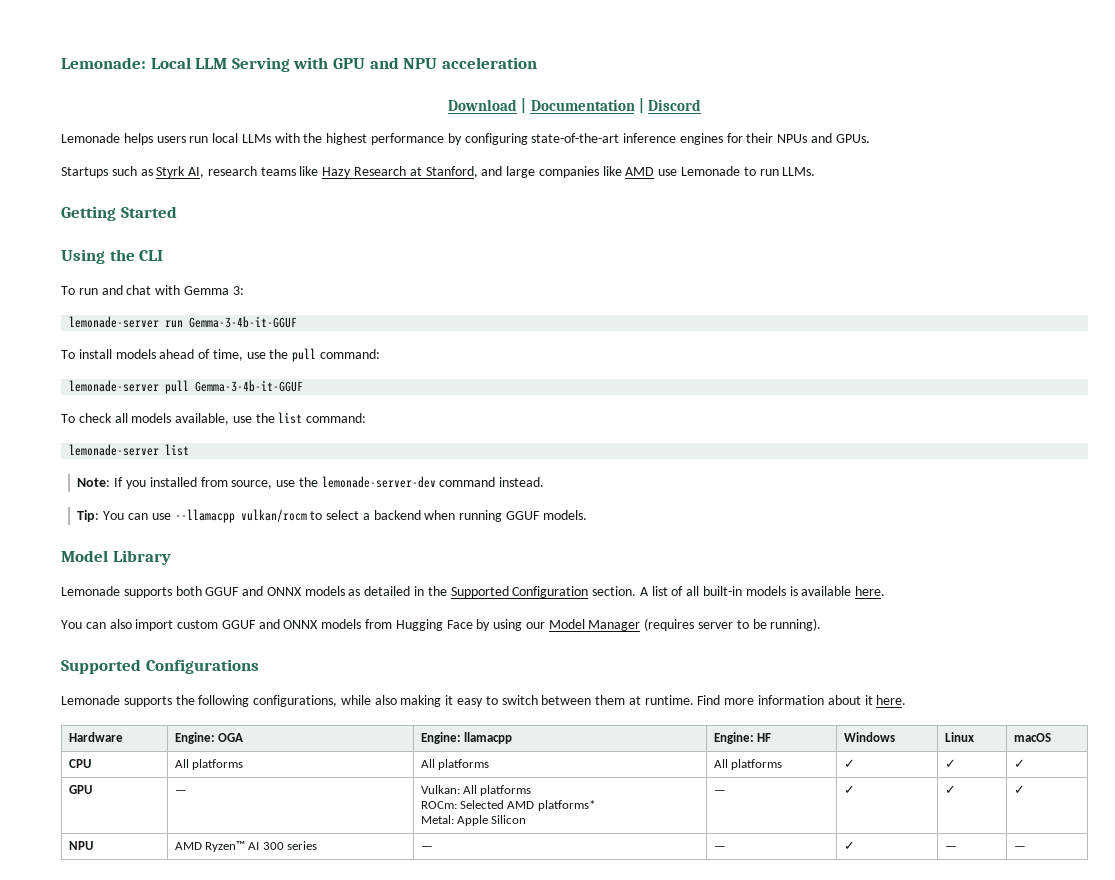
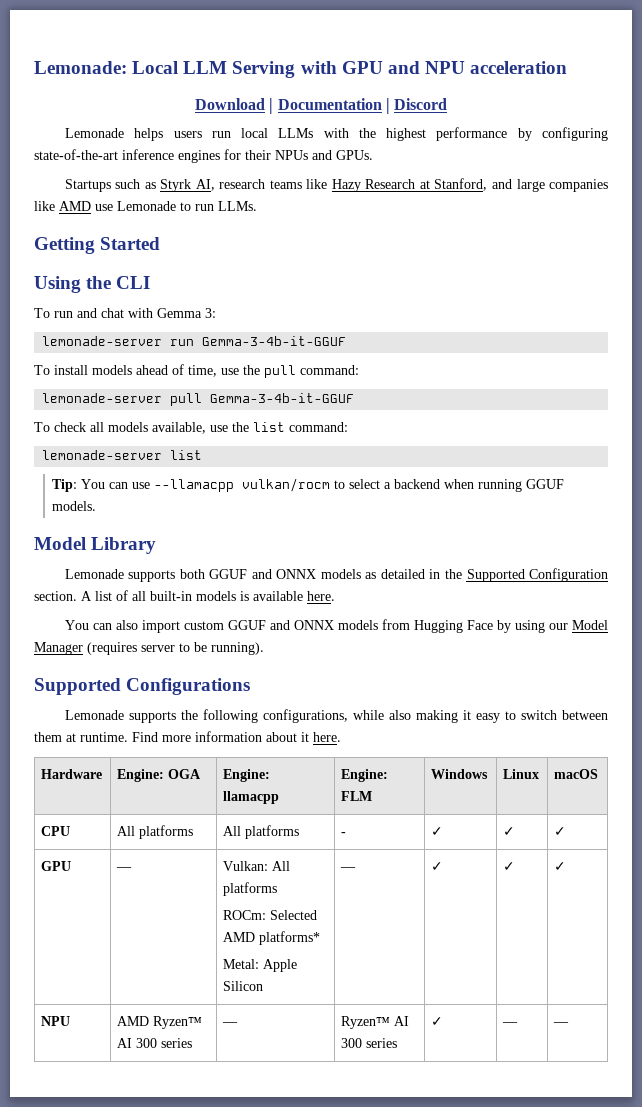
[77,476,545,489] // Note: If you installed from source, use the lemonade-server-dev command instead. -> (203, 455) none
[756,733,771,742] HF -> [341,791,373,801] FLM
[713,759,782,770] All platforms -> [341,832,347,836] -
[713,846,726,850] — -> [341,1016,410,1029] [341,1038,398,1048] Ryzen™ AI 300 series

